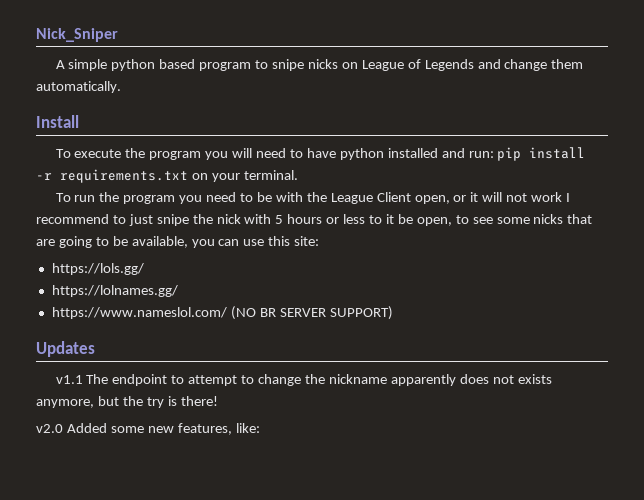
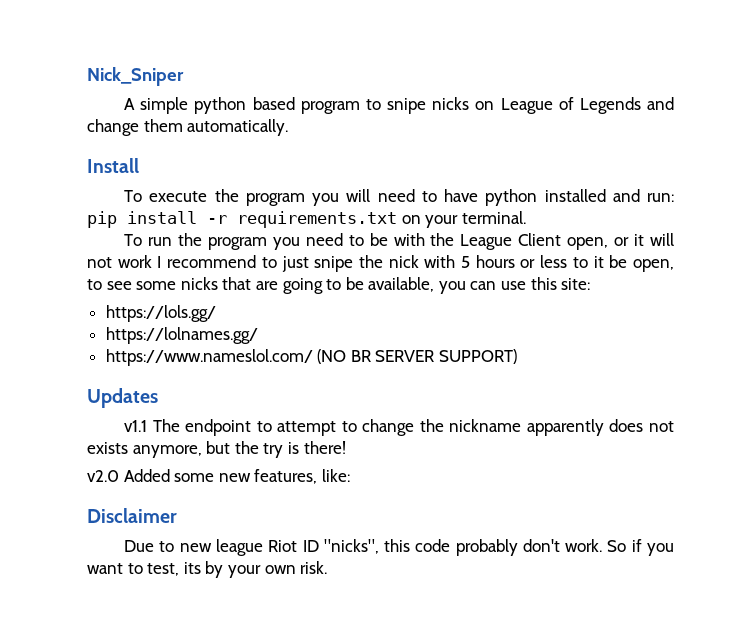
(260, 428) none -> [87,508,177,523] [124,539,674,556] [87,561,328,578] // Disclaimer // Due to new league Riot ID "nicks", this code probably don't work. So if you want to test, its by your own risk.

